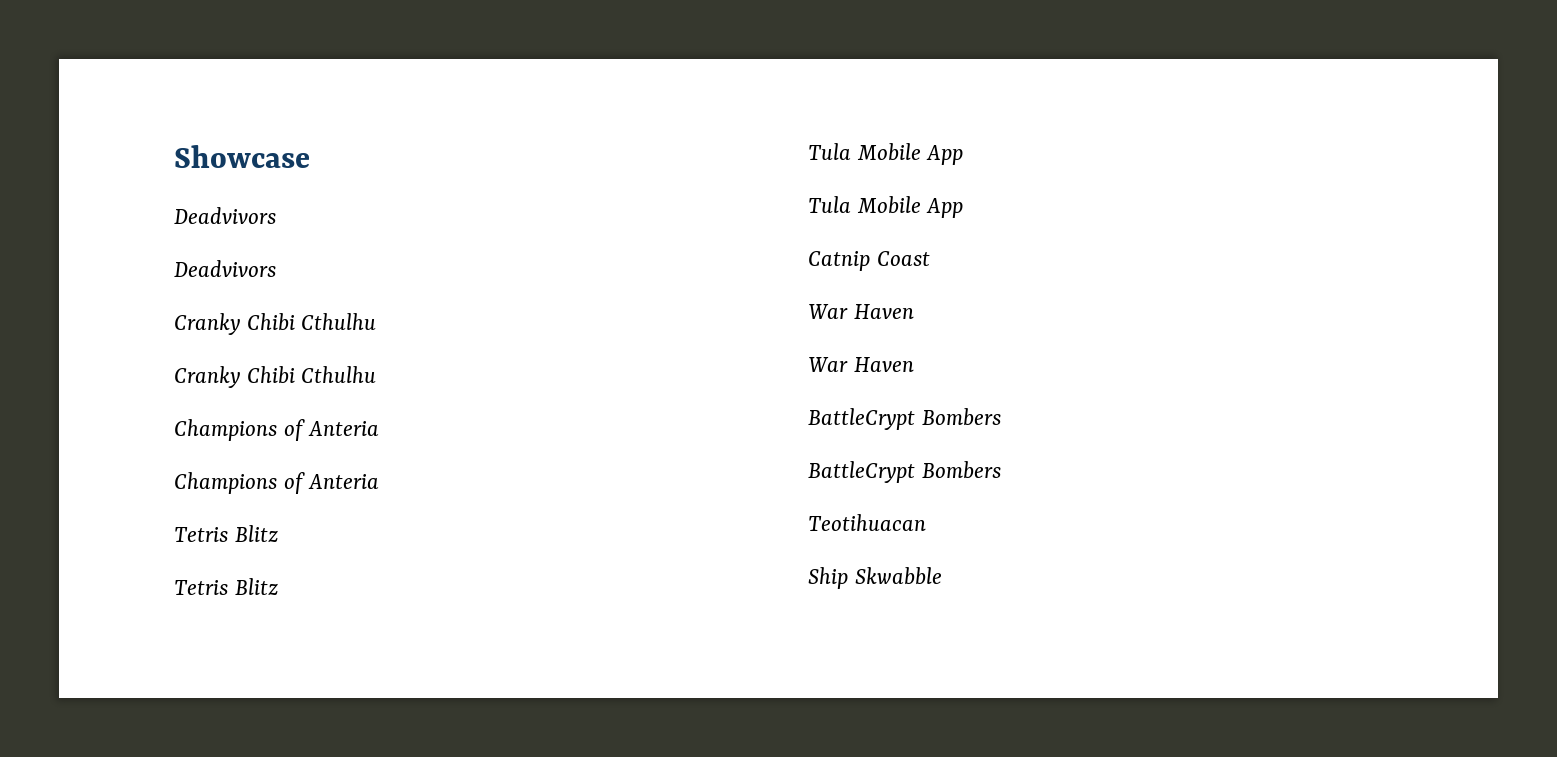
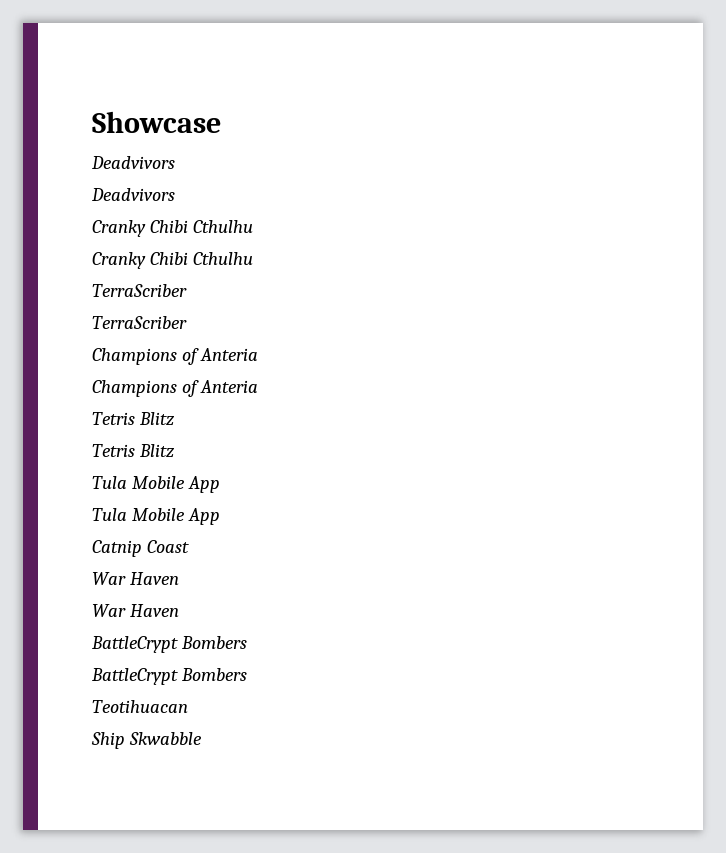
(377, 374) none -> [92,284,187,297] [92,316,187,329] // TerraScriber // TerraScriber

